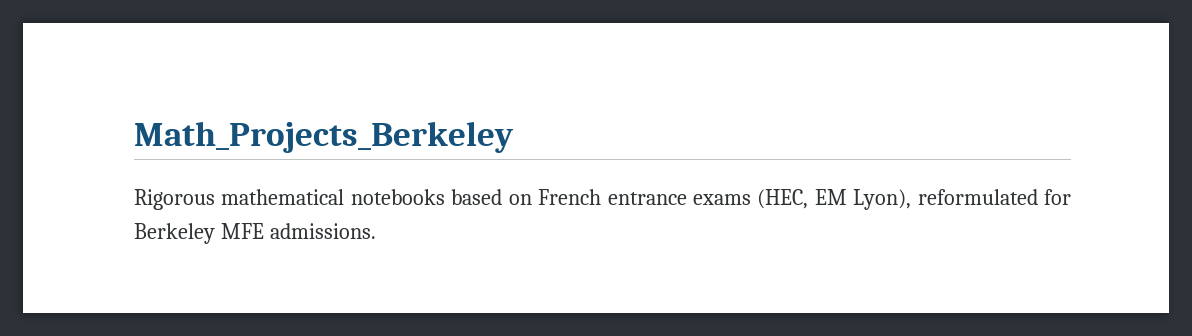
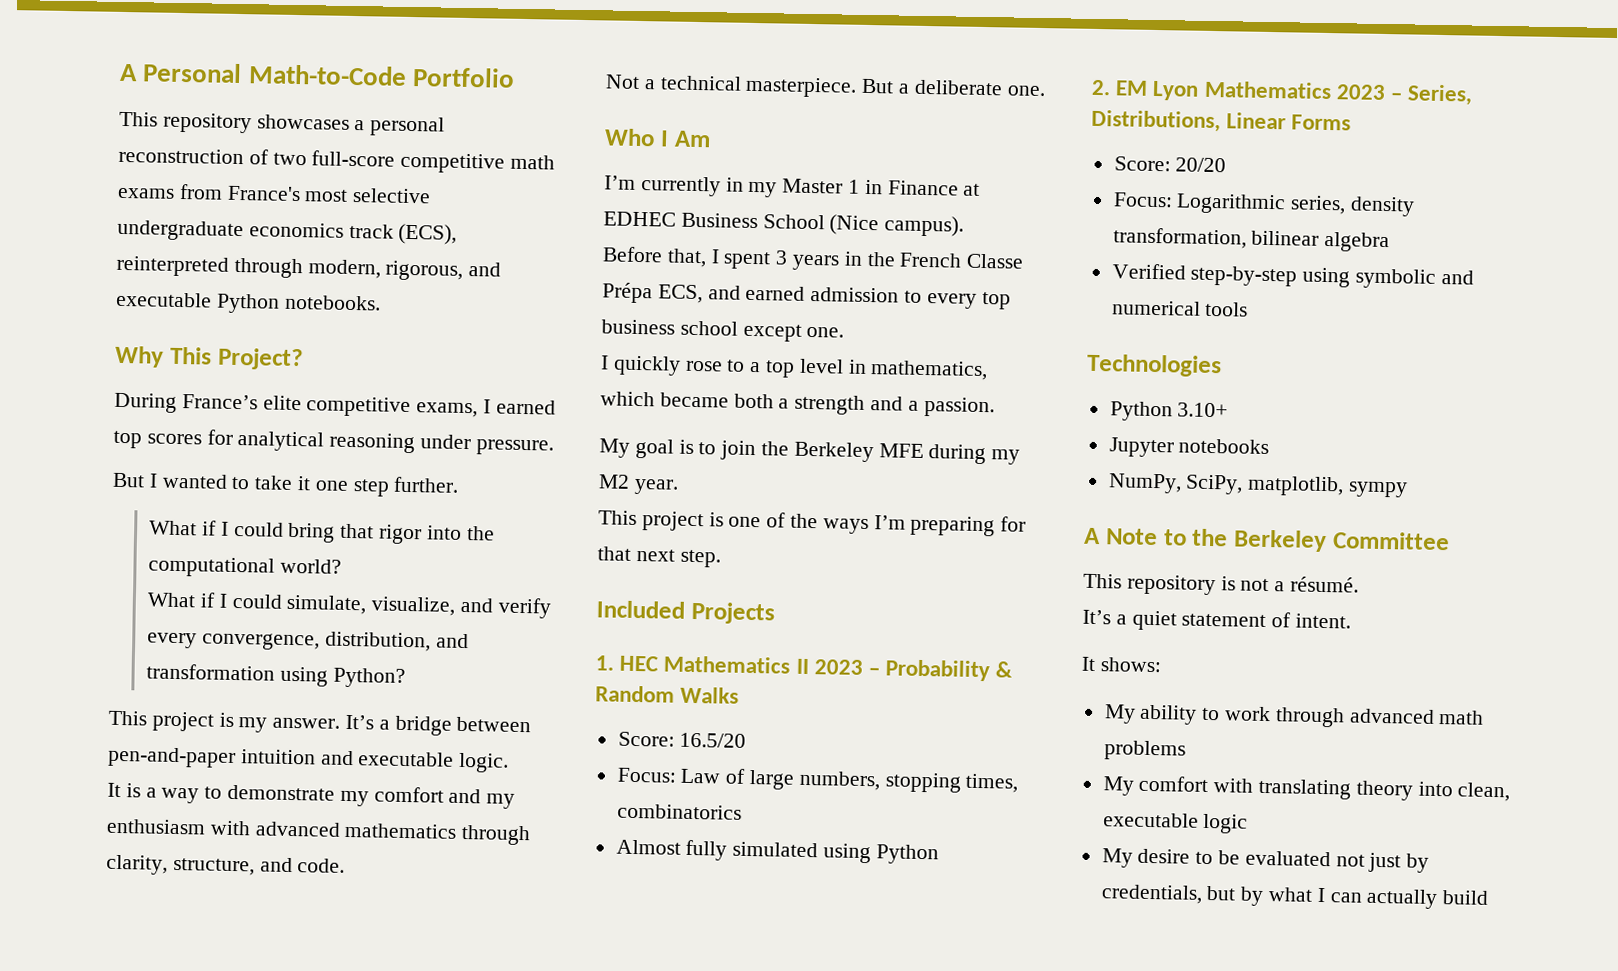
[134,121,514,153] [134,189,1071,210] [134,223,376,244] Math_Projects_Berkeley // Rigorous mathematical notebooks based on French entrance exams (HEC, EM Lyon), reformulated for Berkeley MFE admissions. -> [119,62,515,88] [119,111,446,137] [118,147,556,174] [117,183,432,204] [117,219,458,245] [116,255,502,281] [116,291,381,314] [114,345,304,371] [114,392,556,418] [113,429,554,456] [112,472,460,497] [149,520,495,545] [148,556,343,578] [147,592,551,619] [147,631,469,652] [146,663,406,688] [108,710,532,736] [108,746,510,773] [107,782,516,809] [106,818,532,846] [106,854,346,876] [605,74,1046,98] [604,128,711,148] [604,175,981,198] [603,211,965,237] [602,246,1025,271] [602,282,1011,310] [601,319,845,342] [600,355,989,381] [600,391,995,418] [599,438,1021,465] [598,474,679,495] [598,510,1027,537] [597,546,721,568] [596,600,775,625] [595,655,1014,682] [595,685,740,704] [617,731,747,748] [616,767,1019,793] [616,803,742,820] [615,839,939,865] [1091,79,1474,106] [1091,109,1352,133] [1113,156,1227,173] [1112,192,1416,217] [1112,227,1391,253] [1111,263,1474,289] [1111,300,1249,317] [1086,353,1222,378] [1109,401,1229,422] [1108,437,1270,458] [1107,473,1409,498] [1084,527,1450,553] [1083,573,1360,596] [1082,609,1352,631] [1081,656,1162,673] [1103,704,1485,728] [1103,740,1186,761] [1102,775,1511,802] [1102,812,1249,834] [1101,848,1430,873] [1100,884,1490,910] A Personal Math-to-Code Portfolio // This repository showcases a personal reconstruction of two full-score competitive math exams from France's most selective undergraduate economics track (ECS), reinterpreted through modern, rigorous, and executable Python notebooks. // Why This Project? // During France’s elite competitive exams, I earned top scores for analytical reasoning under pressure. // But I wanted to take it one step further. // What if I could bring that rigor into the computational world? // What if I could simulate, visualize, and verify every convergence, distribution, and transformation using Python? // This project is my answer. It’s a bridge between pen-and-paper intuition and executable logic. // It is a way to demonstrate my comfort and my enthusiasm with advanced mathematics through clarity, structure, and code. // Not a technical masterpiece. But a deliberate one. // Who I Am // I’m currently in my Master 1 in Finance at EDHEC Business School (Nice campus). // Before that, I spent 3 years in the French Classe Prépa ECS, and earned admission to every top business school except one. // I quickly rose to a top level in mathematics, which became both a strength and a passion. // My goal is to join the Berkeley MFE during my M2 year. // This project is one of the ways I’m preparing for that next step. // Included Projects // 1. HEC Mathematics II 2023 – Probability & Random Walks // Score: 16.5/20 // Focus: Law of large numbers, stopping times, combinatorics // Almost fully simulated using Python // 2. EM Lyon Mathematics 2023 – Series, Distributions, Linear Forms // Score: 20/20 // Focus: Logarithmic series, density transformation, bilinear algebra // Verified step-by-step using symbolic and numerical tools // Technologies // Python 3.10+ // Jupyter notebooks // NumPy, SciPy, matplotlib, sympy // A Note to the Berkeley Committee // This repository is not a résumé. // It’s a quiet statement of intent. // It shows: // My ability to work through advanced math problems // My comfort with translating theory into clean, executable logic // My desire to be evaluated not just by credentials, but by what I can actually build

